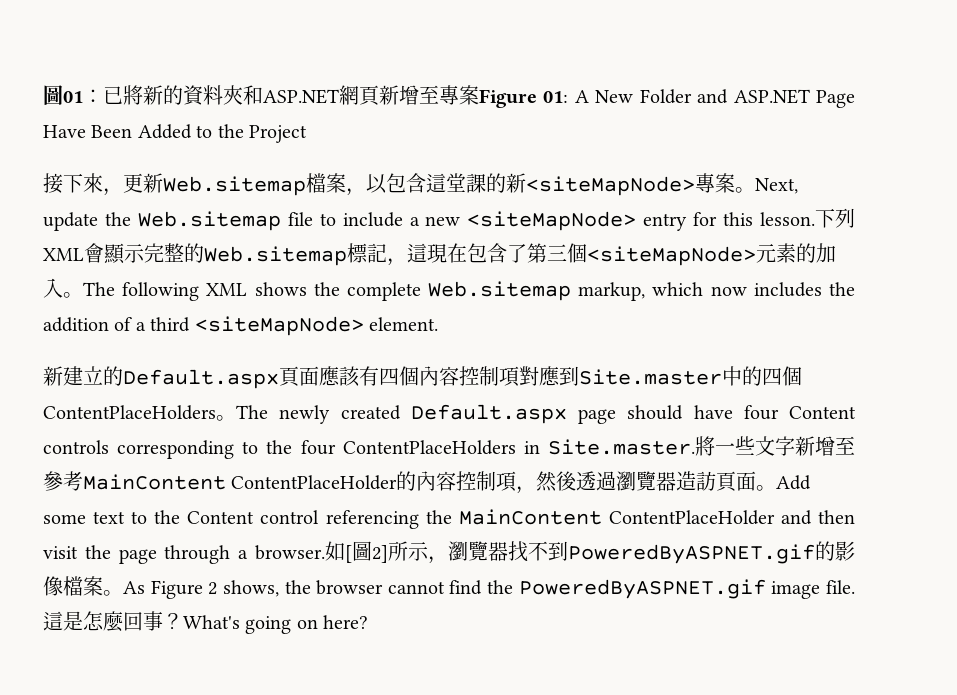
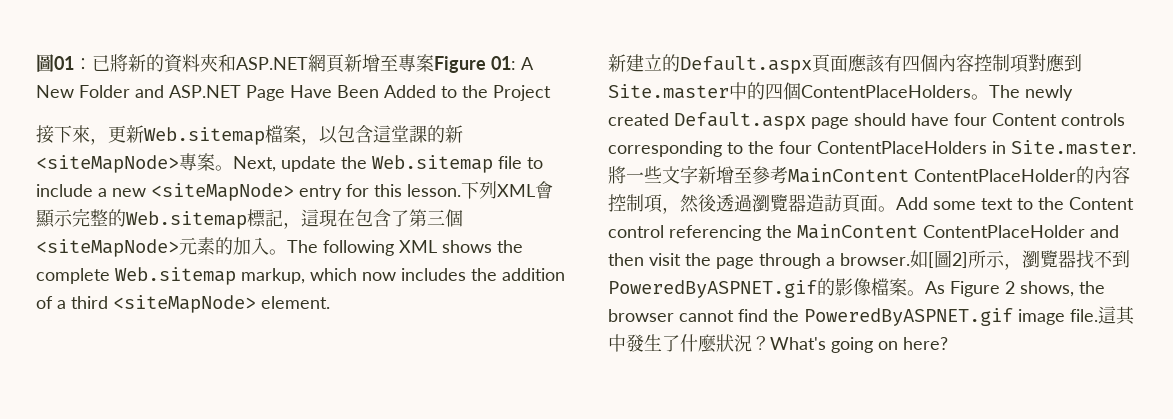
[63,611,163,632] 是怎麼回事 -> [1116,306,1135,325] [608,334,752,353] 其中發生了什麼狀況

